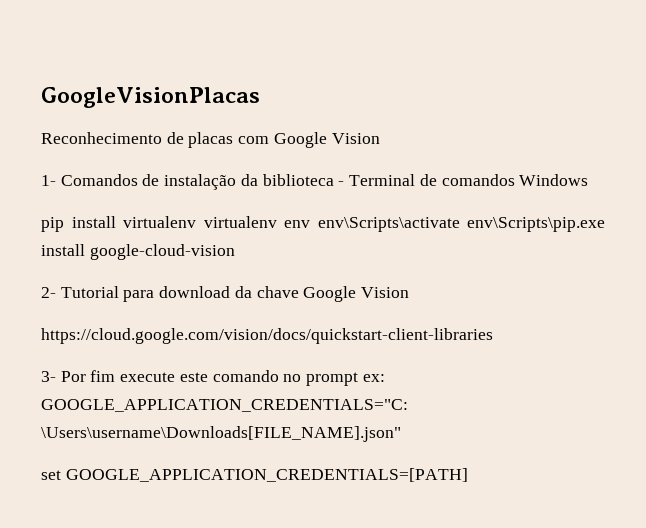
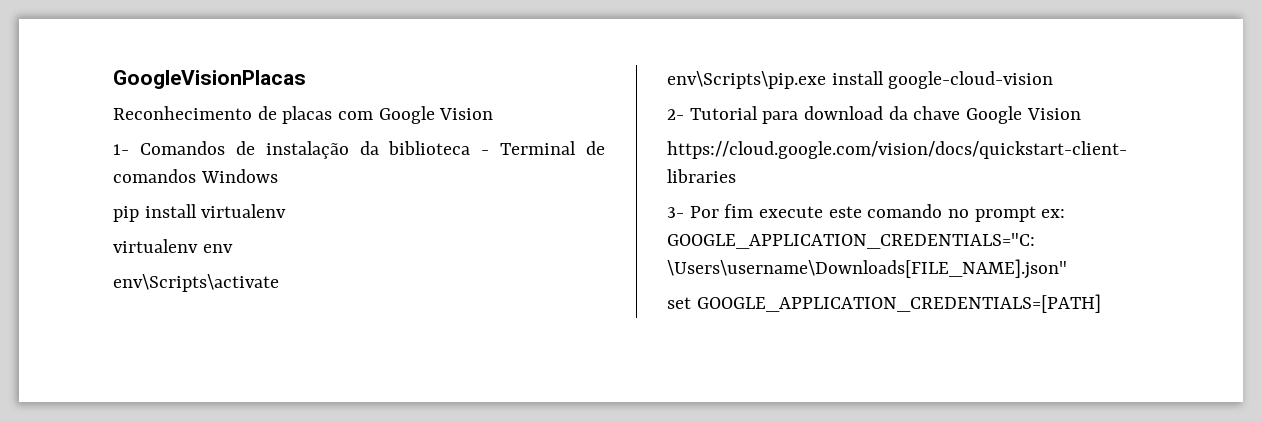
(196, 222) none -> (287, 211) //
(310, 224) none -> (233, 248) //
(460, 224) none -> (279, 283) //

